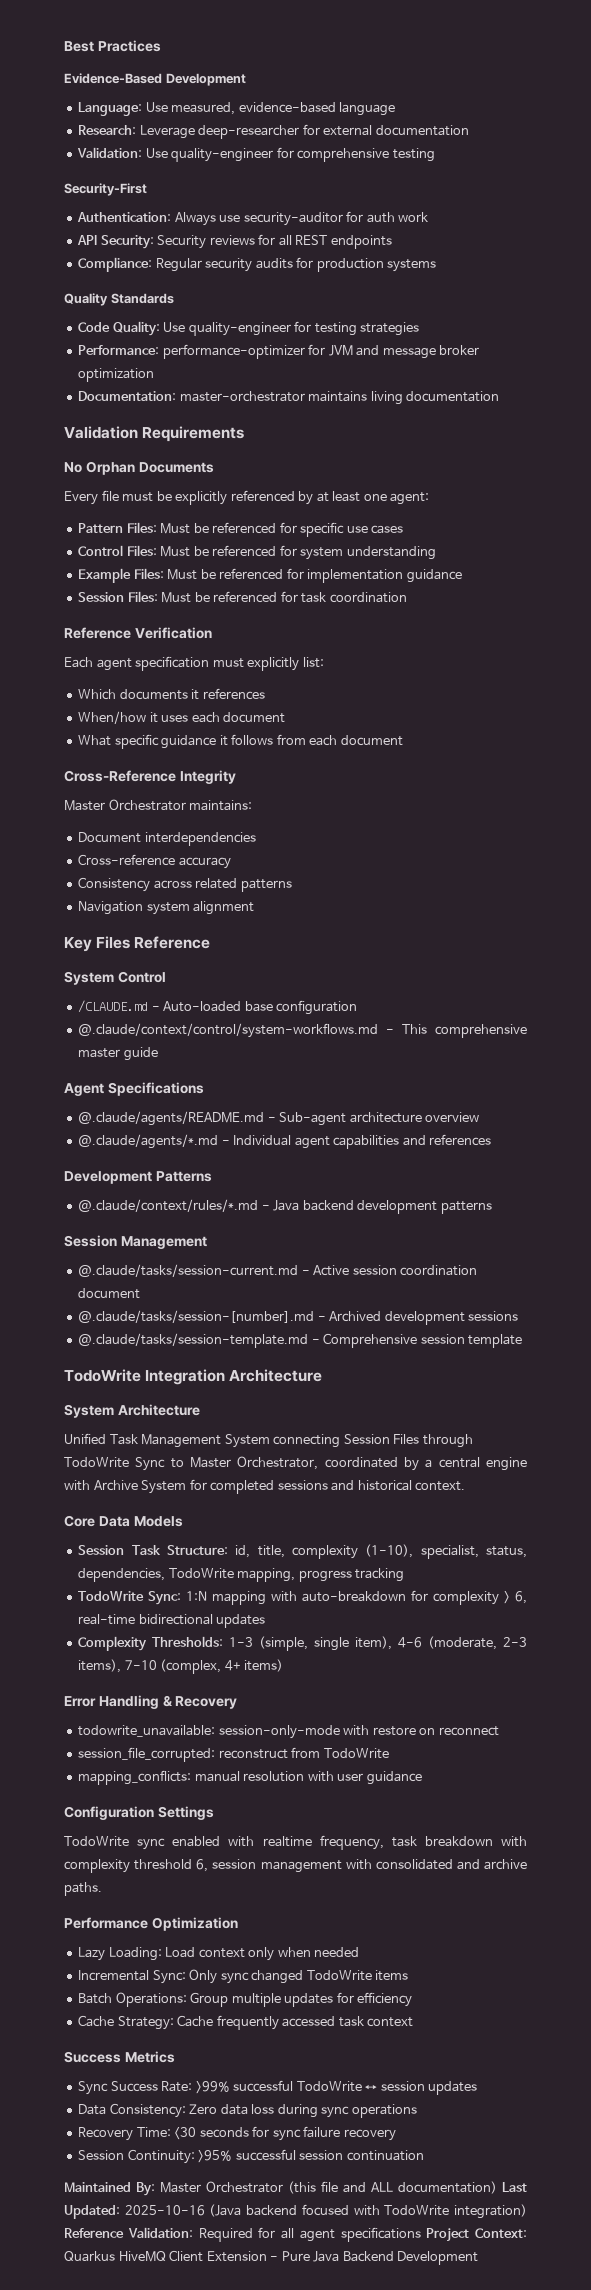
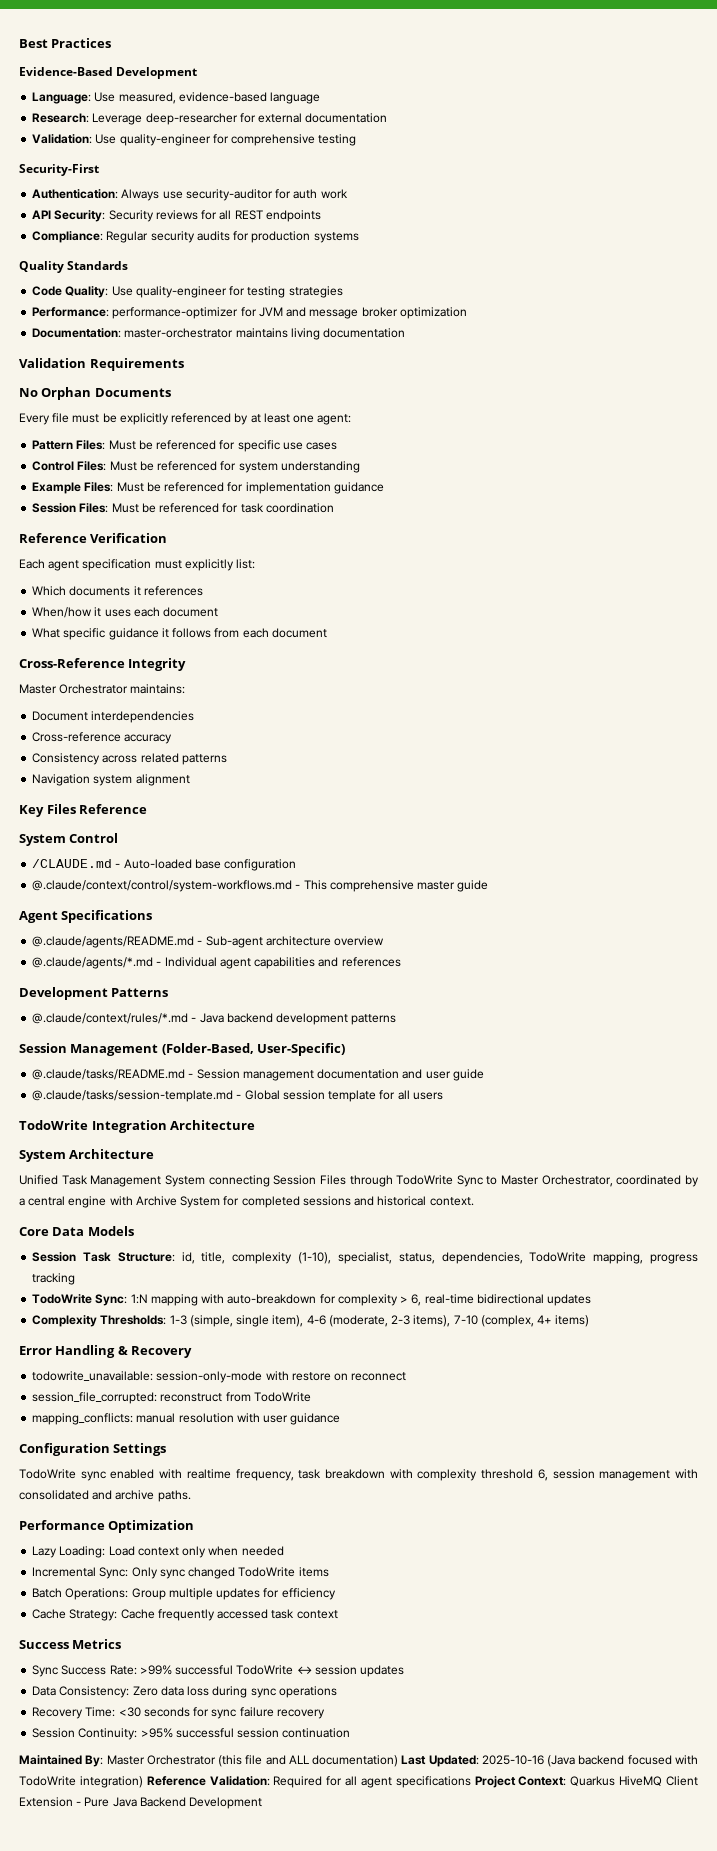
[78,1264,478,1277] [78,1288,141,1299] [78,1310,519,1325] // @.claude/tasks/session-current.md - Active session coordination document // @.claude/tasks/session-[number].md - Archived development sessions -> [161,1043,346,1056] [32,1069,484,1081] (Folder-Based, User-Specific) // @.claude/tasks/README.md - Session management documentation and user guide
[323,1333,418,1348] Comprehensive -> [244,1090,280,1100] Global
(523, 1341) none -> [379,1090,443,1100] for all users

